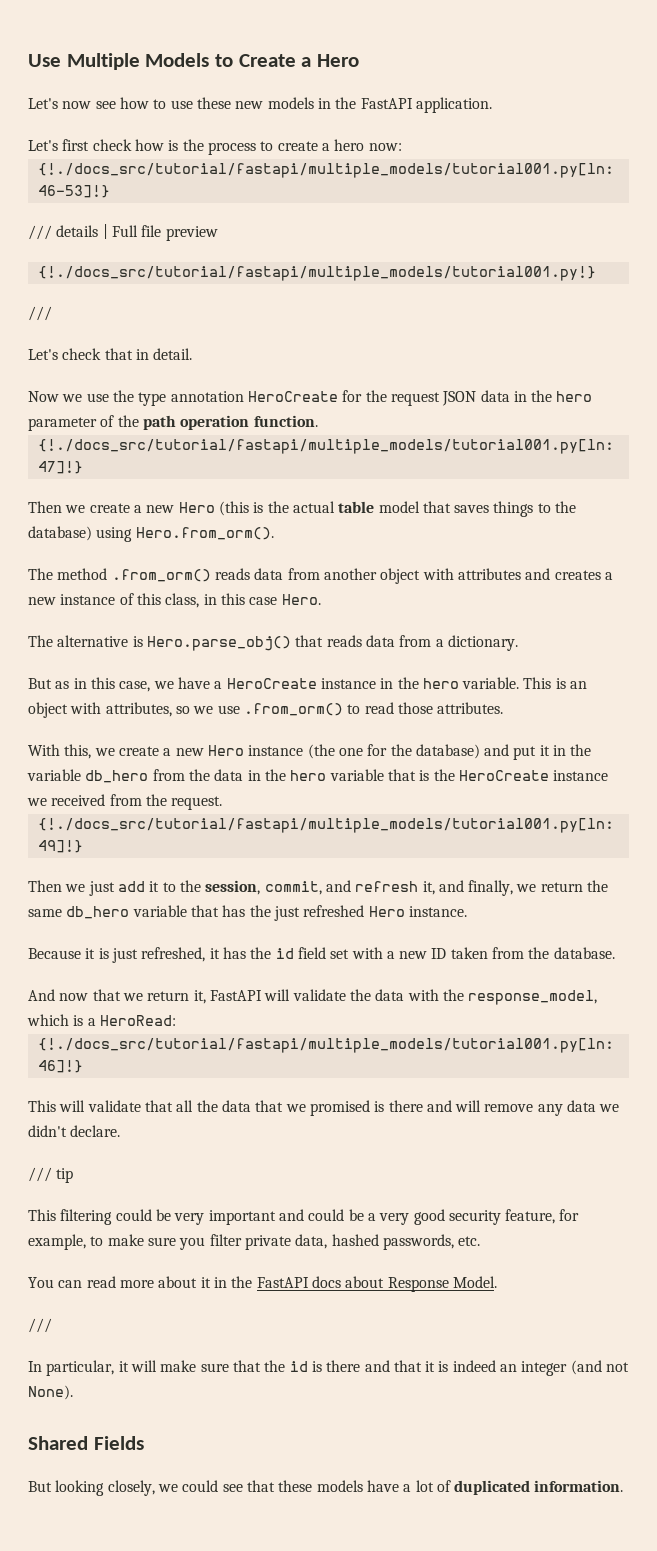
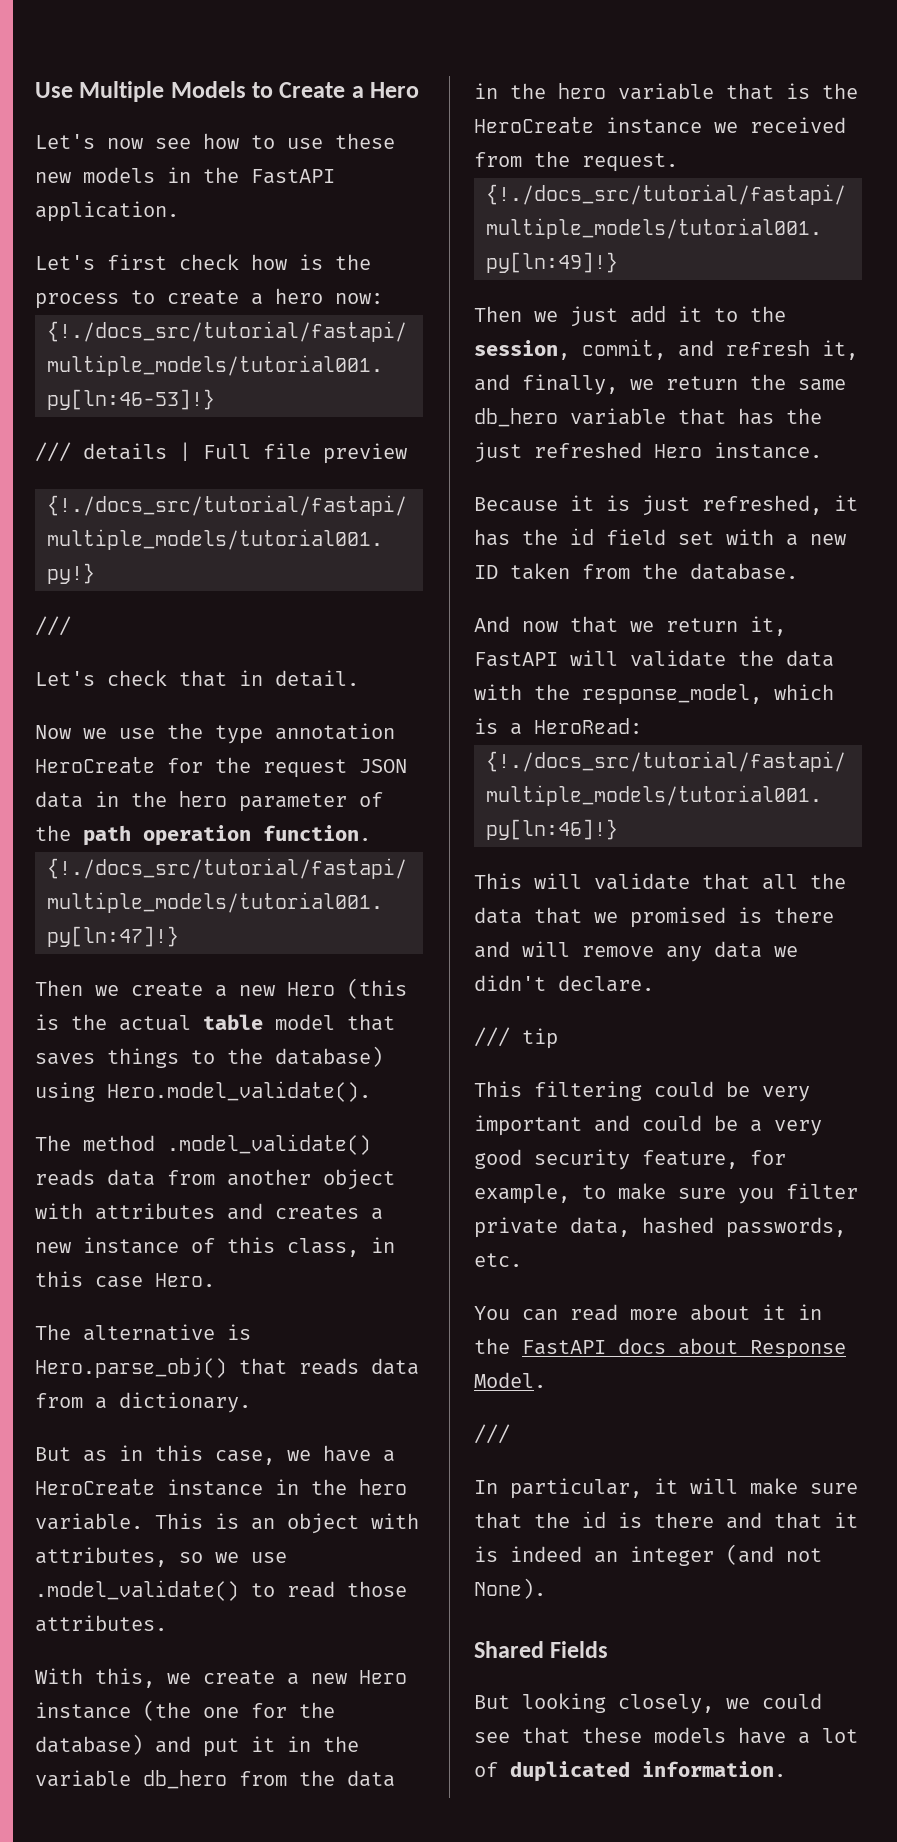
[135,527,274,540] Hero.from_orm(). -> [107,1081,371,1102] Hero.model_validate().
[111,569,211,582] .from_orm() -> [167,1134,371,1155] .model_validate()
[243,703,343,716] .from_orm() -> [35,1580,239,1601] .model_validate()

